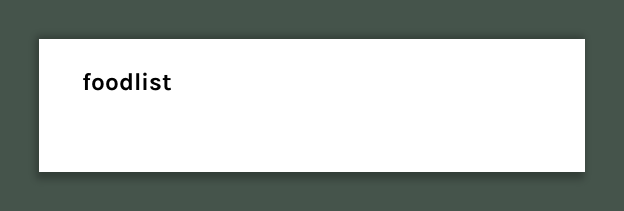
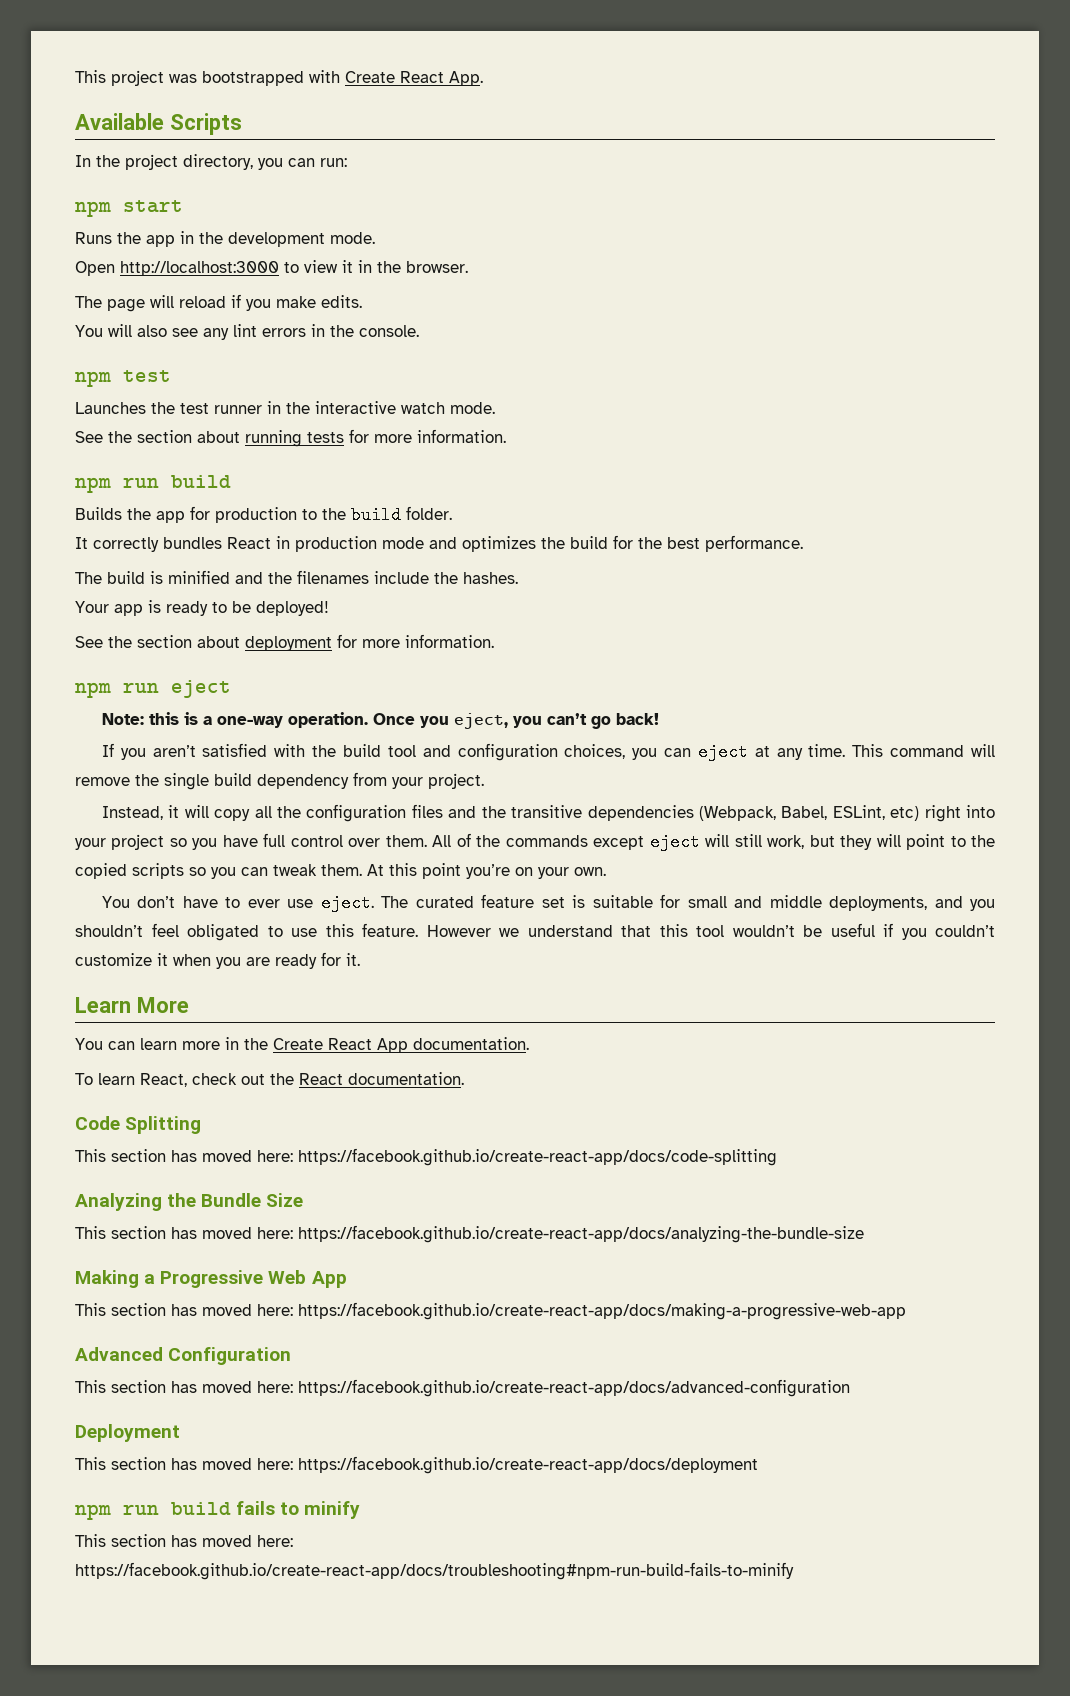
[82,72,172,91] foodlist -> [75,70,483,86] [75,113,242,135] [75,154,347,170] [75,200,183,217] [75,231,375,247] [75,260,468,276] [75,294,362,312] [75,324,419,340] [75,370,171,387] [75,401,495,414] [75,429,506,447] [75,475,231,493] [75,506,452,524] [75,535,803,552] [75,570,518,584] [75,600,329,616] [75,634,494,651] [75,680,231,698] [101,712,659,729] [101,743,995,761] [75,772,484,790] [101,804,995,822] [75,833,996,851] [75,863,606,879] [101,894,995,912] [75,923,995,941] [75,952,360,969] [75,997,189,1013] [75,1037,529,1053] [75,1072,464,1087] [75,1116,202,1134] [75,1148,777,1166] [75,1193,304,1211] [75,1225,864,1243] [75,1270,347,1288] [75,1302,906,1320] [75,1347,292,1365] [75,1379,850,1397] [75,1424,180,1442] [75,1456,758,1474] [75,1501,361,1520] [75,1534,293,1547] [75,1562,794,1580] This project was bootstrapped with Create React App. // Available Scripts // In the project directory, you can run: // npm start // Runs the app in the development mode. // Open http://localhost:3000 to view it in the browser. // The page will reload if you make edits. // You will also see any lint errors in the console. // npm test // Launches the test runner in the interactive watch mode. // See the section about running tests for more information. // npm run build // Builds the app for production to the build folder. // It correctly bundles React in production mode and optimizes the build for the best performance. // The build is minified and the filenames include the hashes. // Your app is ready to be deployed! // See the section about deployment for more information. // npm run eject // Note: this is a one-way operation. Once you eject, you can’t go back! // If you aren’t satisfied with the build tool and configuration choices, you can eject at any time. This command will remove the single build dependency from your project. // Instead, it will copy all the configuration files and the transitive dependencies (Webpack, Babel, ESLint, etc) right into your project so you have full control over them. All of the commands except eject will still work, but they will point to the copied scripts so you can tweak them. At this point you’re on your own. // You don’t have to ever use eject. The curated feature set is suitable for small and middle deployments, and you shouldn’t feel obligated to use this feature. However we understand that this tool wouldn’t be useful if you couldn’t customize it when you are ready for it. // Learn More // You can learn more in the Create React App documentation. // To learn React, check out the React documentation. // Code Splitting // This section has moved here: https://facebook.github.io/create-react-app/docs/code-splitting // Analyzing the Bundle Size // This section has moved here: https://facebook.github.io/create-react-app/docs/analyzing-the-bundle-size // Making a Progressive Web App // This section has moved here: https://facebook.github.io/create-react-app/docs/making-a-progressive-web-app // Advanced Configuration // This section has moved here: https://facebook.github.io/create-react-app/docs/advanced-configuration // Deployment // This section has moved here: https://facebook.github.io/create-react-app/docs/deployment // npm run build fails to minify // This section has moved here: https://facebook.github.io/create-react-app/docs/troubleshooting#npm-run-build-fails-to-minify

